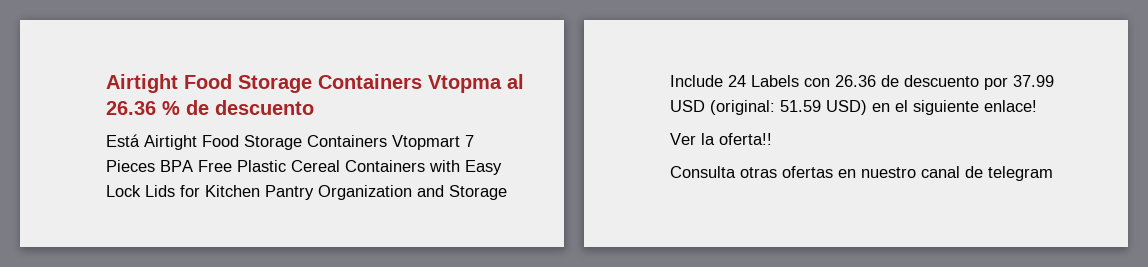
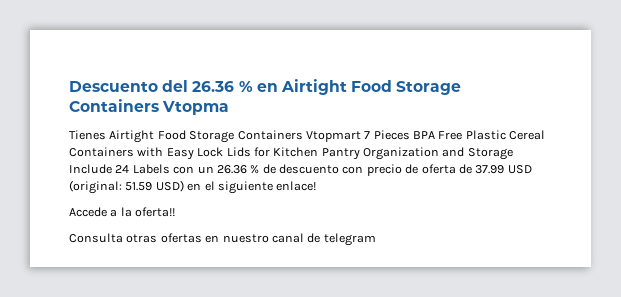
(106, 83) none -> [69,80,278,92] Descuento del 26.36 % en
[507,74,524,89] [106,100,314,115] [106,134,140,147] al 26.36 % de descuento // Está -> [69,130,106,140] // Tienes
[835,75,1008,90] 26.36 de descuento por -> [197,164,472,176] un 26.36 % de descuento con precio de oferta de
[670,133,696,145] Ver -> [69,207,118,217] Accede a

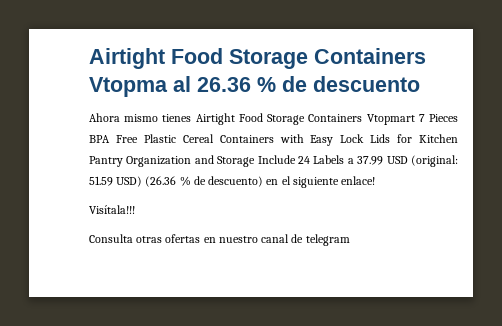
[69,80,278,92] Descuento del 26.36 % en -> (89, 58) none
[69,130,106,140] // Tienes -> [173,76,420,92] [89,113,192,122] al 26.36 % de descuento // Ahora mismo tienes
[173,164,472,176] con un 26.36 % de descuento con precio de oferta de -> [347,158,354,164] a
(184, 186) none -> [145,176,264,187] (26.36 % de descuento)
[69,207,176,217] Accede a la oferta!! -> [89,205,135,214] Visítala!!!

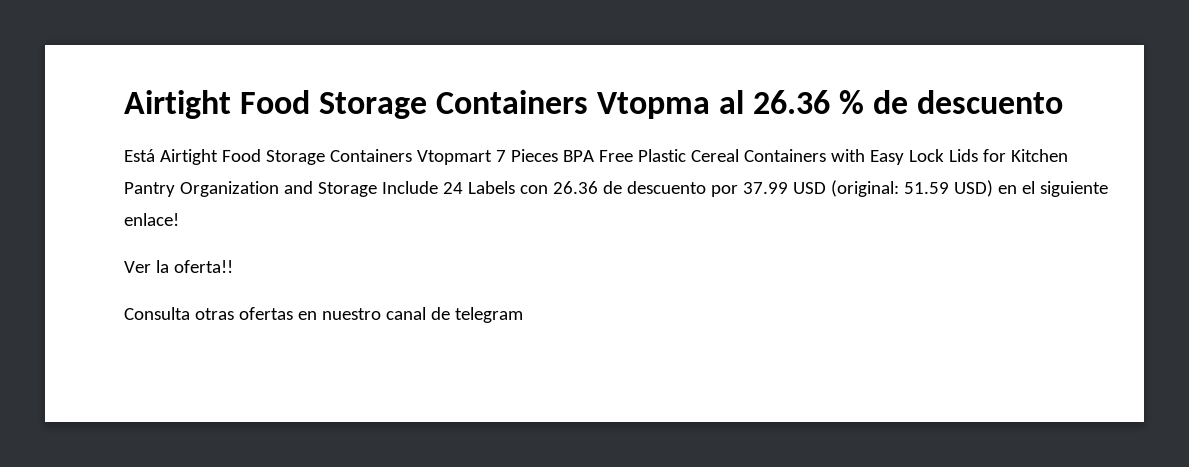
[89,113,192,122] Ahora mismo tienes -> [124,149,155,162] Está
[347,158,354,164] a -> [519,181,738,197] con 26.36 de descuento por
[145,176,264,187] (26.36 % de descuento) -> (993, 188) none
[89,205,135,214] Visítala!!! -> [124,260,233,273] Ver la oferta!!

